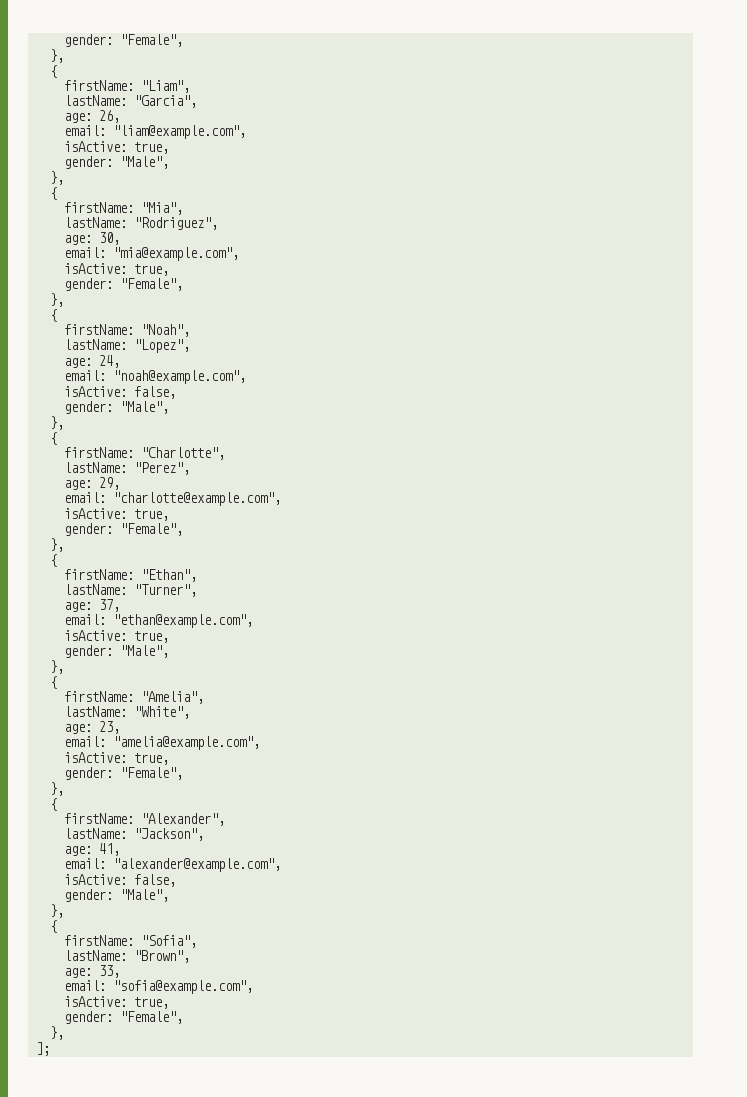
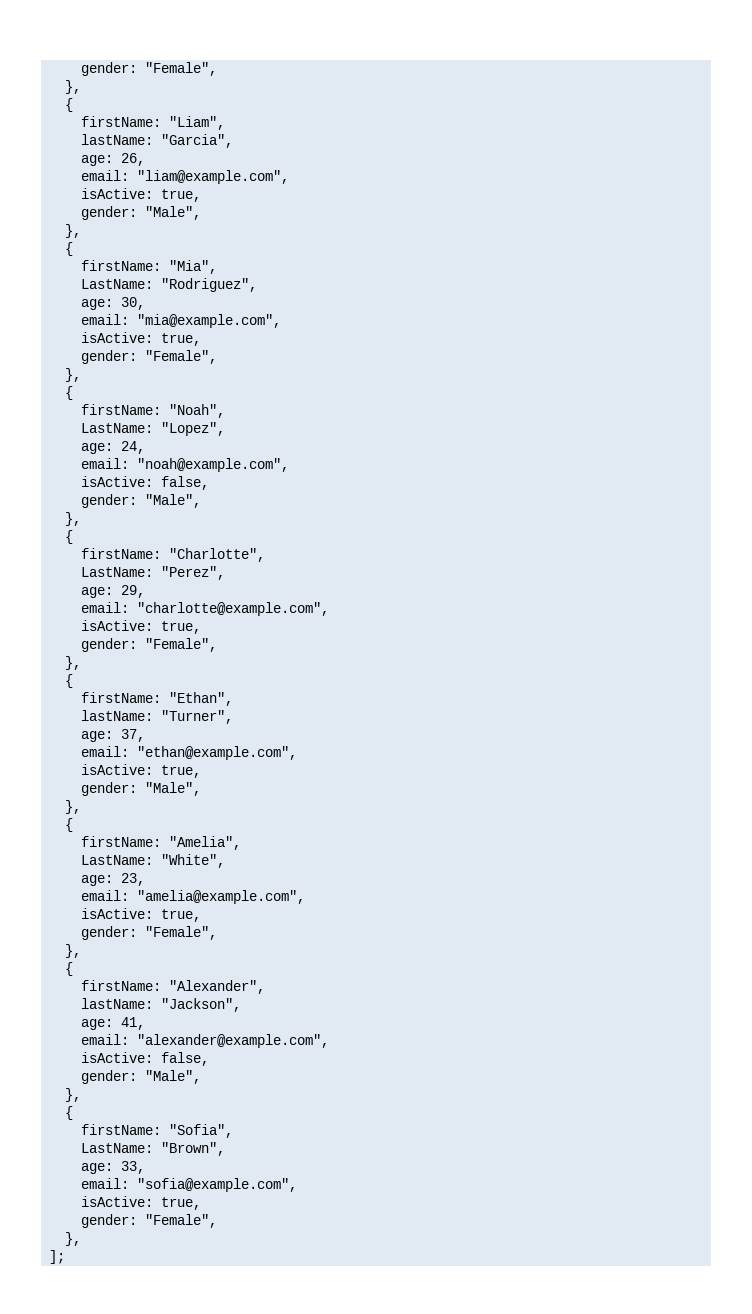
[64,217,128,228] lastName: -> [80,279,153,289] LastName:
[64,339,128,350] lastName: -> [80,423,153,433] LastName:
[64,462,128,473] lastName: -> [80,567,153,577] LastName:
[64,706,128,717] lastName: -> [80,855,153,865] LastName:
[64,950,128,961] lastName: -> [80,1143,153,1153] LastName:

